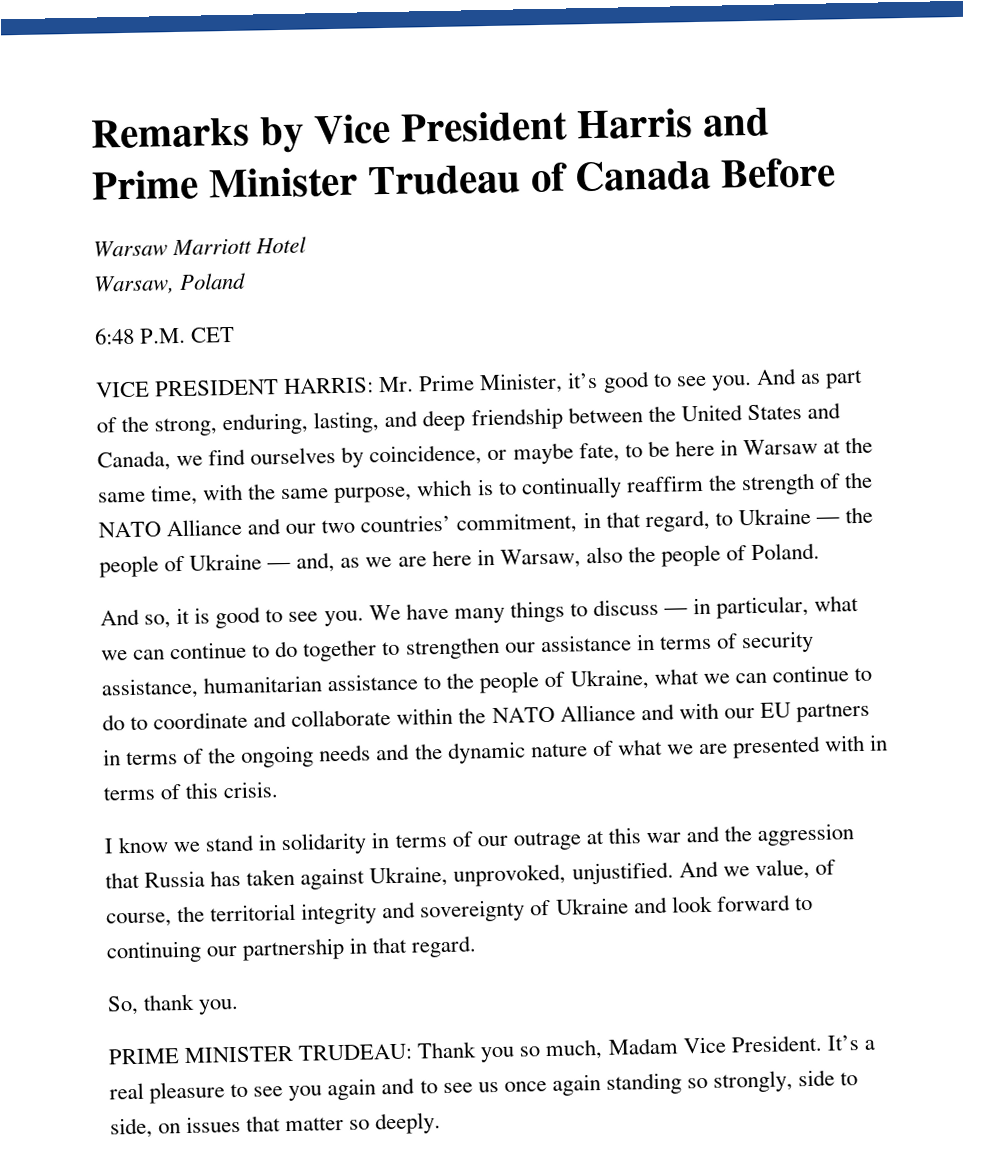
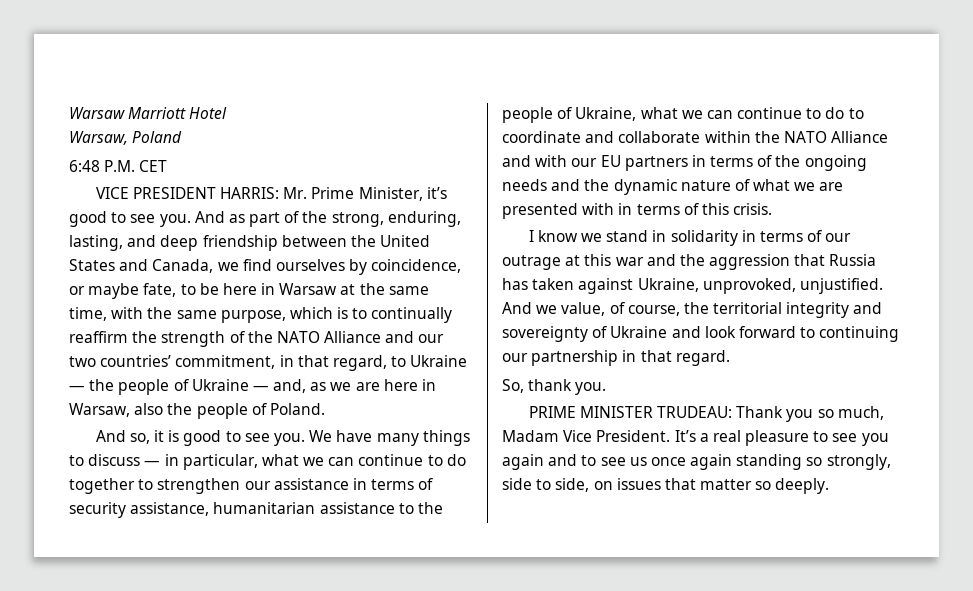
[90,107,770,154] [91,157,836,201] Remarks by Vice President Harris and Prime Minister Trudeau of Canada Before // -> (69, 113) none

